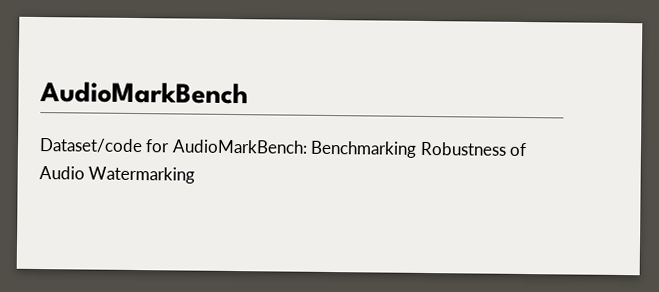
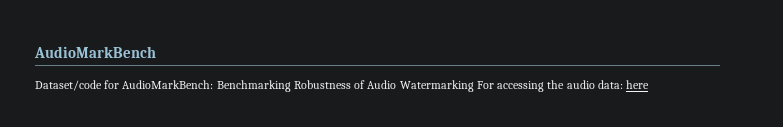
(196, 175) none -> [476,80,650,92] For accessing the audio data: here

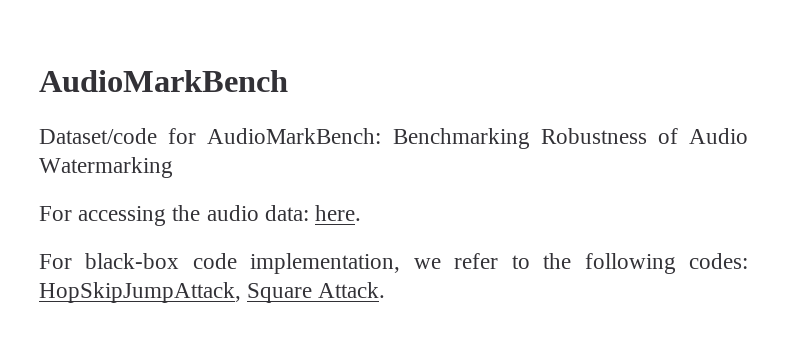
(474, 86) none -> (173, 167) //
[626,80,650,89] here -> [315,205,362,221] [39,253,749,274] [39,282,386,303] here. // For black-box code implementation, we refer to the following codes: HopSkipJumpAttack, Square Attack.

